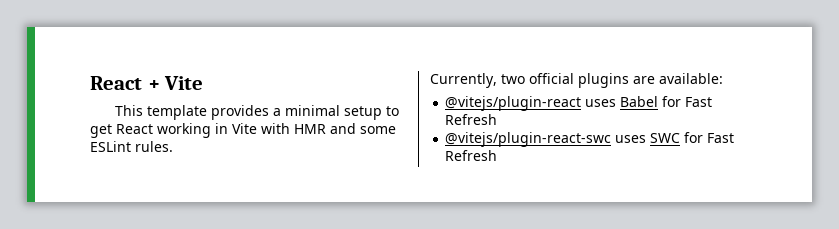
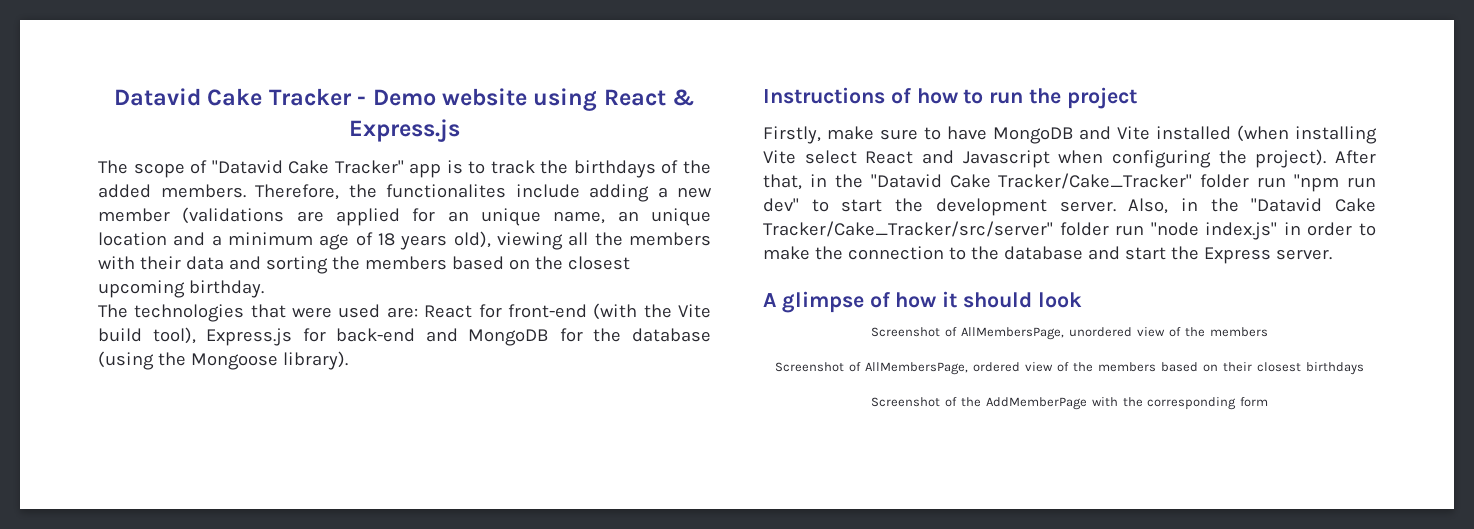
[90,76,204,90] [114,105,399,120] [90,123,396,138] [90,141,173,152] [430,73,723,88] [445,96,713,111] [445,114,498,125] [445,132,735,147] [445,150,498,161] React + Vite // This template provides a minimal setup to get React working in Vite with HMR and some ESLint rules. // Currently, two official plugins are available: // @vitejs/plugin-react uses Babel for Fast Refresh // @vitejs/plugin-react-swc uses SWC for Fast Refresh -> [114,88,695,111] [349,119,460,142] [98,160,712,178] [98,184,712,202] [98,207,711,226] [98,231,711,250] [98,256,630,274] [98,280,264,298] [98,303,712,322] [98,327,711,346] [98,351,348,370] [763,87,1137,109] [763,125,1377,144] [763,149,1376,168] [763,173,1376,192] [763,198,1376,216] [763,221,1376,240] [763,246,1332,264] [763,291,1082,313] [871,327,1268,340] [775,362,1364,375] [870,397,1269,410] Datavid Cake Tracker - Demo website using React & Express.js // The scope of "Datavid Cake Tracker" app is to track the birthdays of the added members. Therefore, the functionalites include adding a new member (validations are applied for an unique name, an unique location and a minimum age of 18 years old), viewing all the members with their data and sorting the members based on the closest upcoming birthday. // The technologies that were used are: React for front-end (with the Vite build tool), Express.js for back-end and MongoDB for the database (using the Mongoose library). // Instructions of how to run the project // Firstly, make sure to have MongoDB and Vite installed (when installing Vite select React and Javascript when configuring the project). After that, in the "Datavid Cake Tracker/Cake_Tracker" folder run "npm run dev" to start the development server. Also, in the "Datavid Cake Tracker/Cake_Tracker/src/server" folder run "node index.js" in order to make the connection to the database and start the Express server. // A glimpse of how it should look // Screenshot of AllMembersPage, unordered view of the members // Screenshot of AllMembersPage, ordered view of the members based on their closest birthdays // Screenshot of the AddMemberPage with the corresponding form

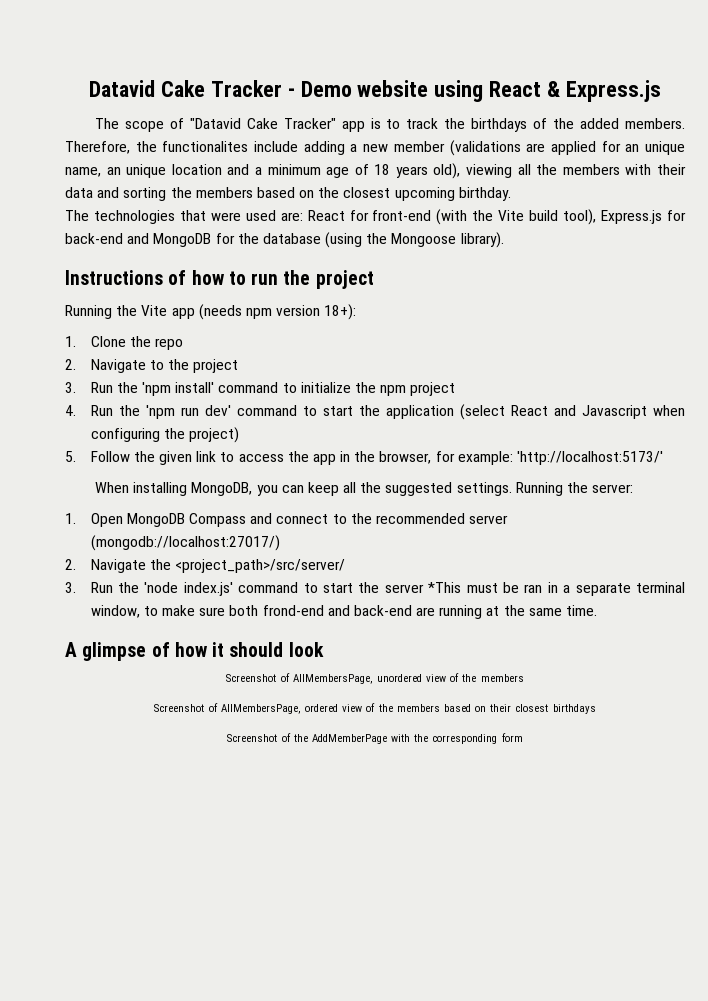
[763,125,1377,144] [763,150,857,164] Firstly, make sure to have MongoDB and Vite installed (when installing Vite select -> [65,304,357,320] [65,336,183,350] [65,359,239,373] [65,382,456,396] [65,404,505,420] Running the Vite app (needs npm version 18+): // 1. Clone the repo // 2. Navigate to the project // 3. Run the 'npm install' command to initialize the npm project // 4. Run the 'npm run dev' command to start the application (select
[1255,149,1376,168] [763,173,1376,192] [763,198,1376,216] [763,221,1376,240] [763,246,1332,264] project). After that, in the "Datavid Cake Tracker/Cake_Tracker" folder run "npm run dev" to start the development server. Also, in the "Datavid Cake Tracker/Cake_Tracker/src/server" folder run "node index.js" in order to make the connection to the database and start the Express server. -> [188,427,239,443] [65,451,663,465] [94,482,634,496] [65,513,509,527] [90,535,280,551] [65,559,345,573] [65,582,686,596] [90,605,597,619] project) // 5. Follow the given link to access the app in the browser, for example: 'http://localhost:5173/' // When installing MongoDB, you can keep all the suggested settings. Running the server: // 1. Open MongoDB Compass and connect to the recommended server (mongodb://localhost:27017/) // 2. Navigate the <project_path>/src/server/ // 3. Run the 'node index.js' command to start the server *This must be ran in a separate terminal window, to make sure both frond-end and back-end are running at the same time.

